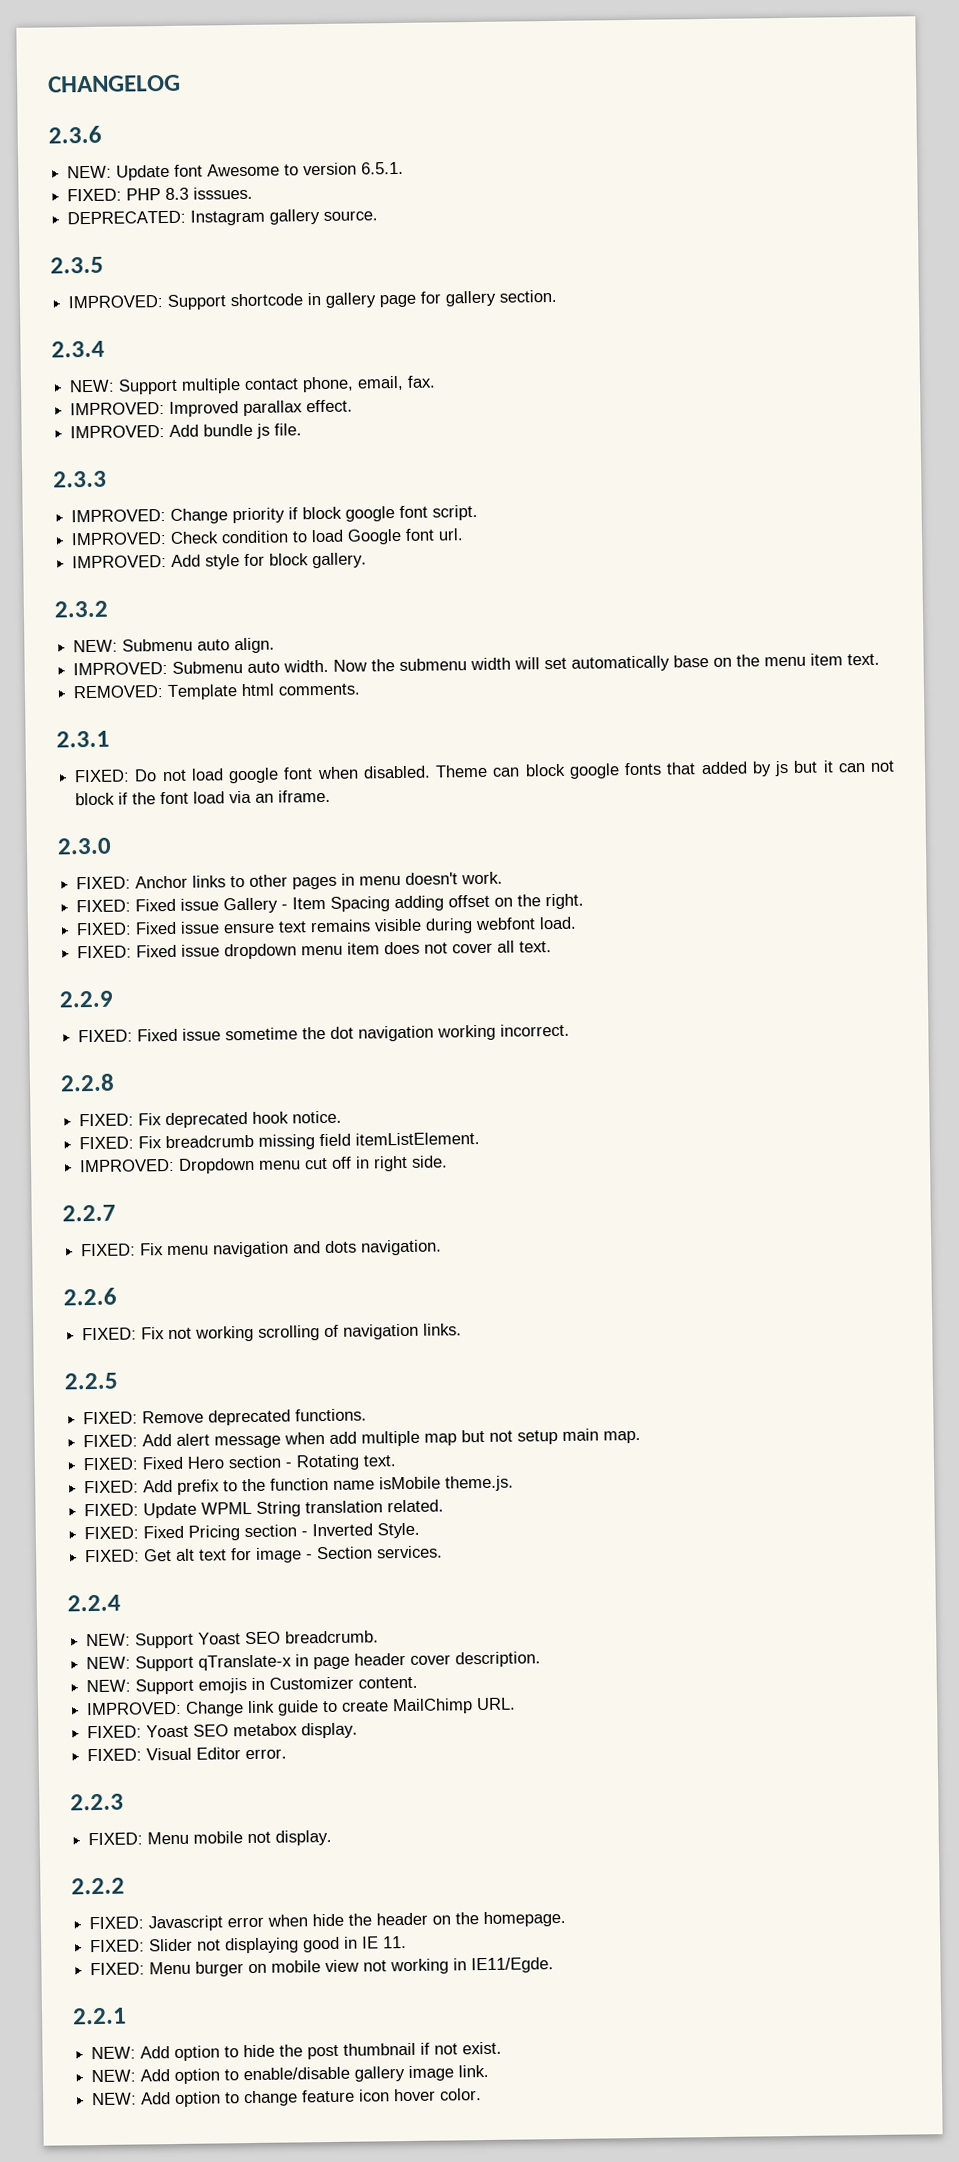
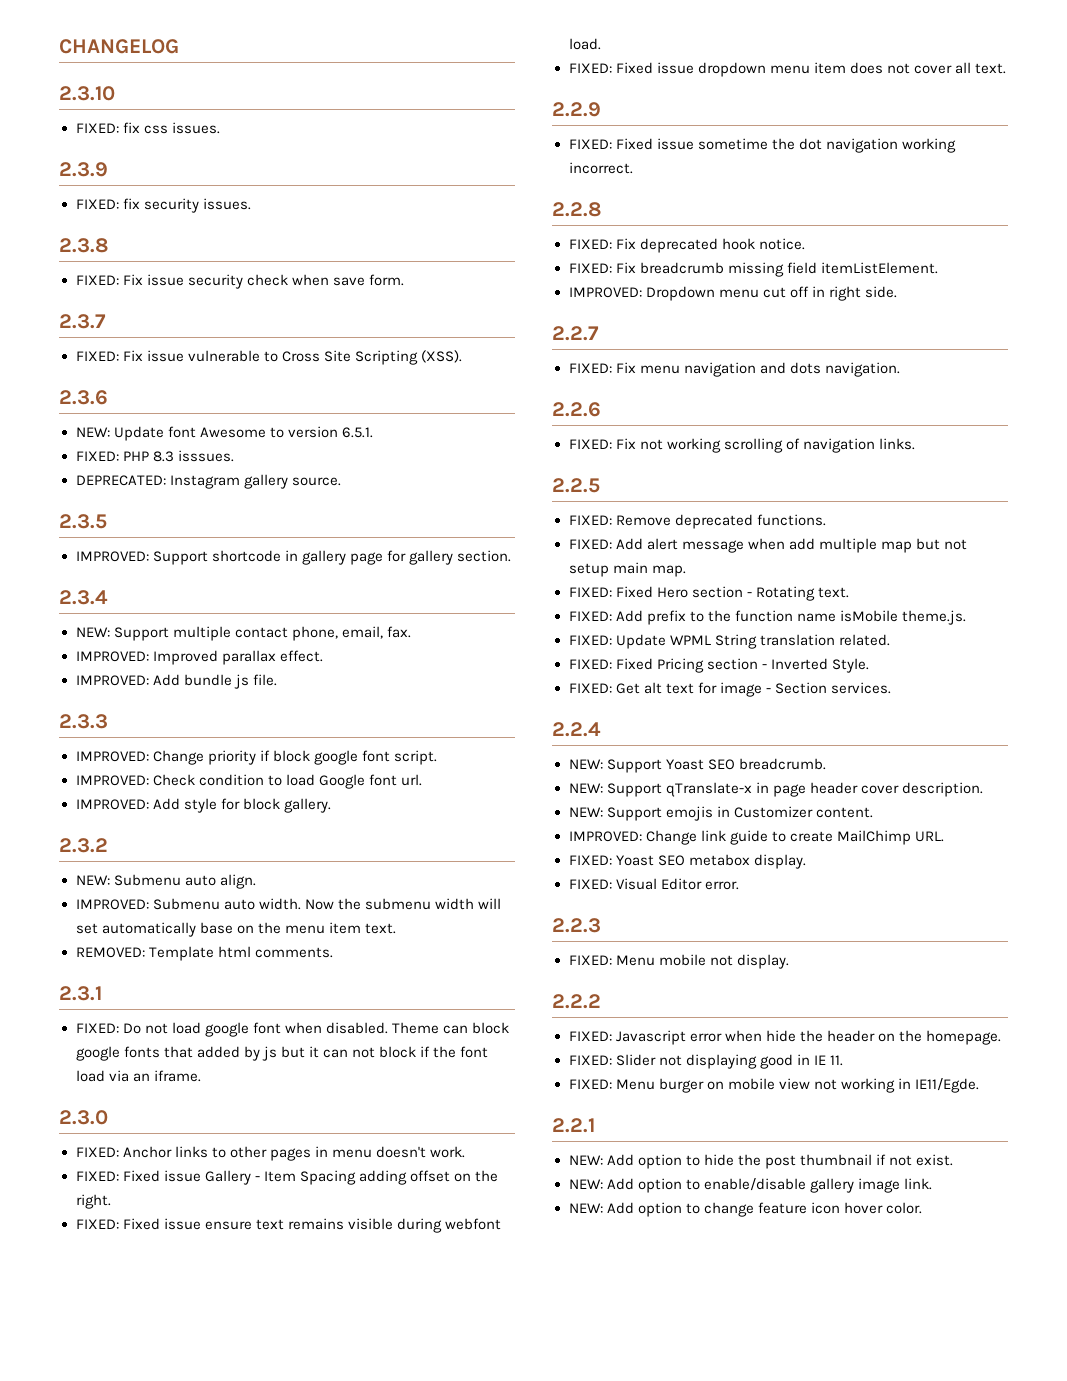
(181, 83) none -> [59,86,115,101] [75,122,220,134] [59,162,108,177] [75,198,251,213] [59,238,109,253] [75,274,404,289] [59,314,106,329] [75,350,462,365] // 2.3.10 // FIXED: fix css issues. // 2.3.9 // FIXED: fix security issues. // 2.3.8 // FIXED: Fix issue security check when save form. // 2.3.7 // FIXED: Fix issue vulnerable to Cross Site Scripting (XSS).

